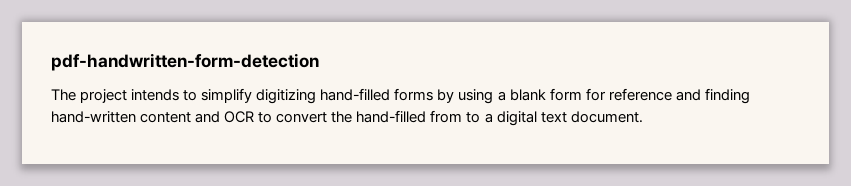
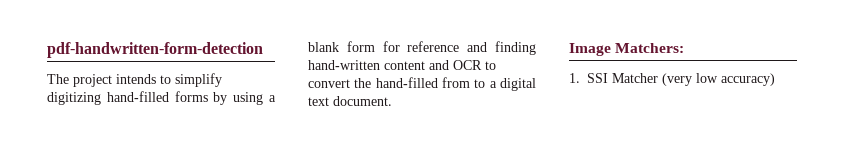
(643, 117) none -> [569,43,685,56] [569,73,775,86] // Image Matchers: // 1. SSI Matcher (very low accuracy)

